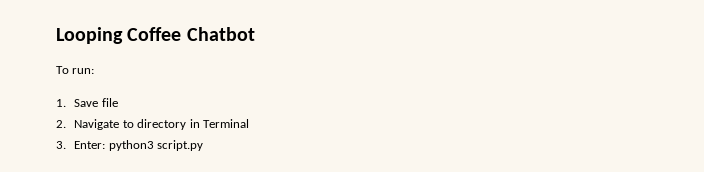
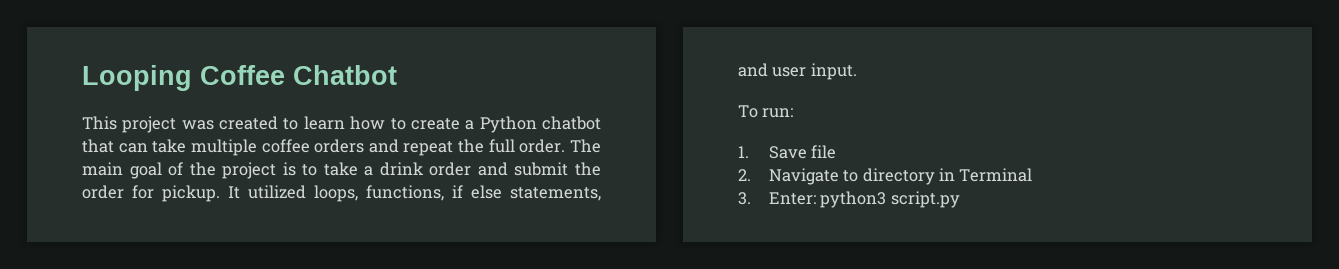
(255, 34) none -> [82,116,602,133] [82,139,601,156] [82,162,602,179] [82,185,601,202] [738,63,857,80] // This project was created to learn how to create a Python chatbot that can take multiple coffee orders and repeat the full order. The main goal of the project is to take a drink order and submit the order for pickup. It utilized loops, functions, if else statements, and user input.

